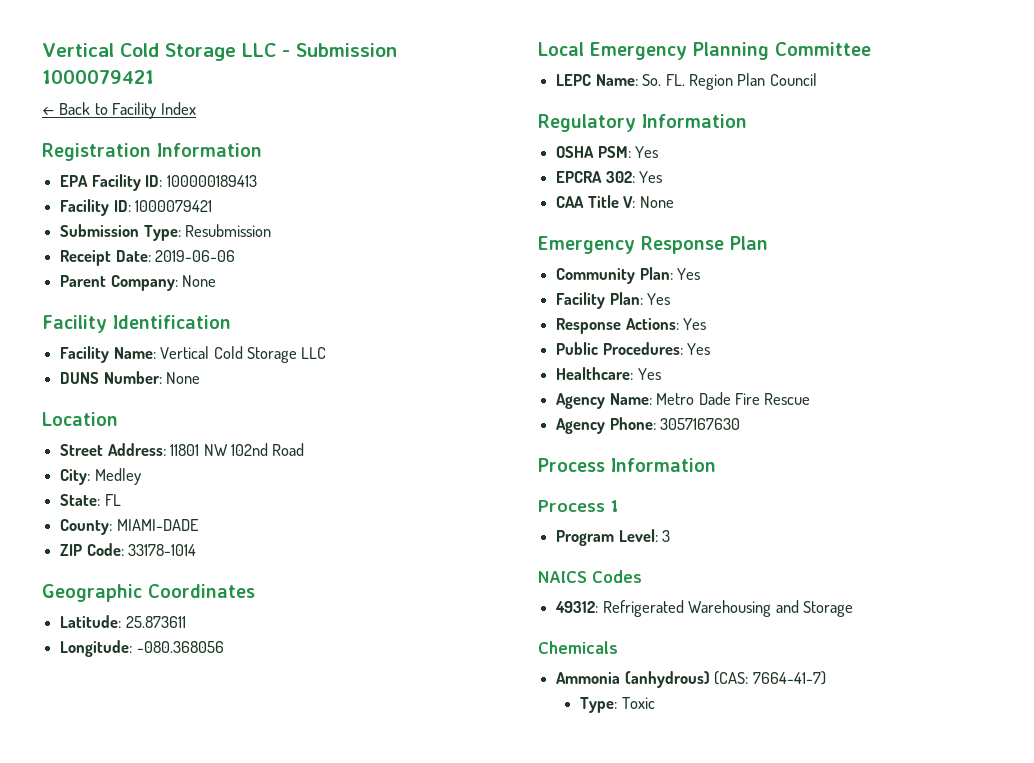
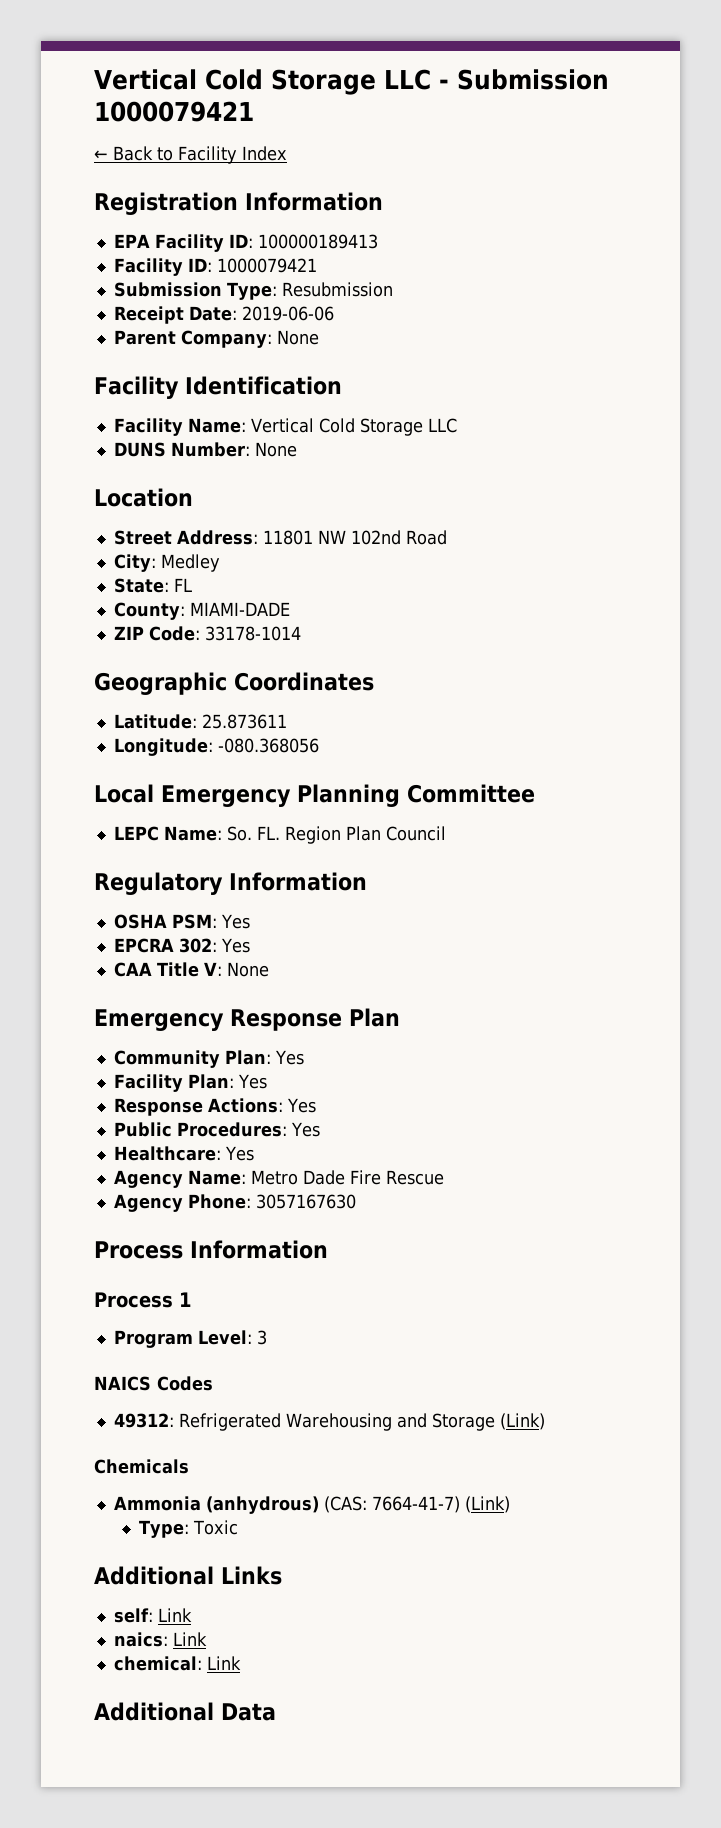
(853, 609) none -> [499,1413,545,1430] (Link)
(826, 678) none -> [464,1496,510,1513] (Link)
(655, 703) none -> [94,1566,282,1585] [113,1608,192,1623] [113,1632,207,1647] [113,1656,241,1671] [94,1702,276,1721] // Additional Links // self: Link // naics: Link // chemical: Link // Additional Data

